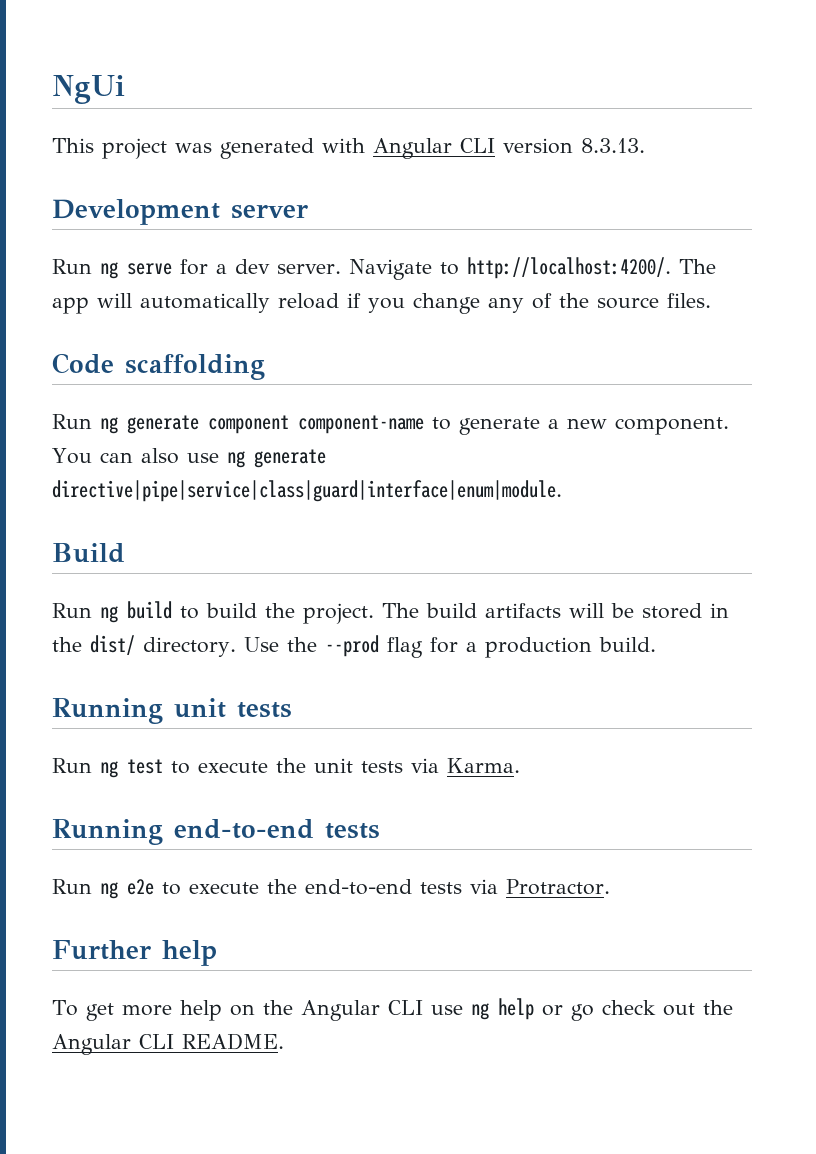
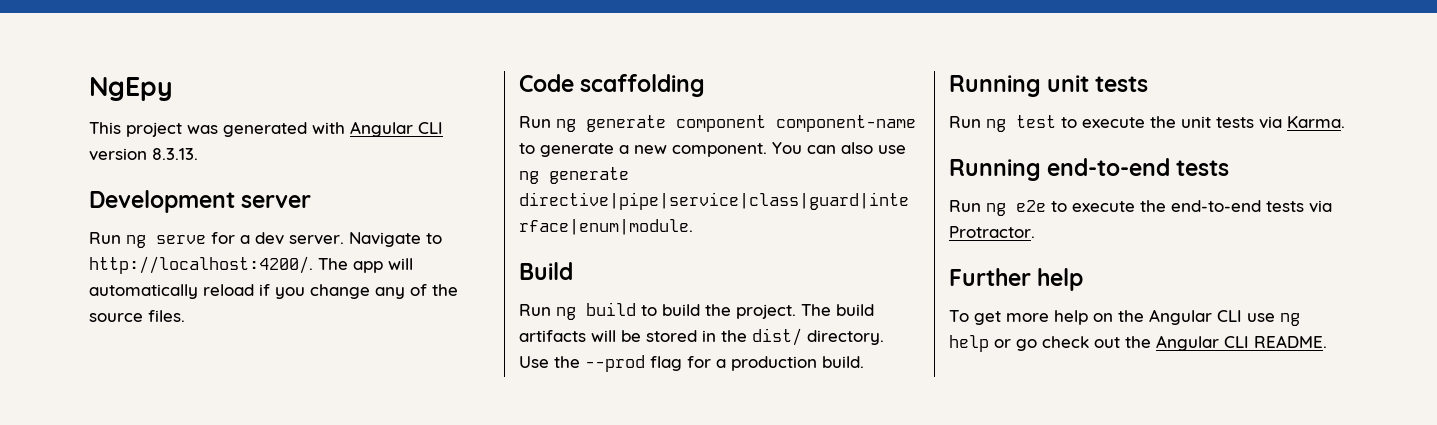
[52,75,125,104] NgUi -> [89,77,173,101] NgEpy

